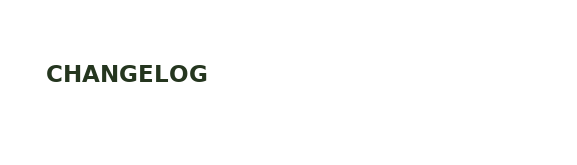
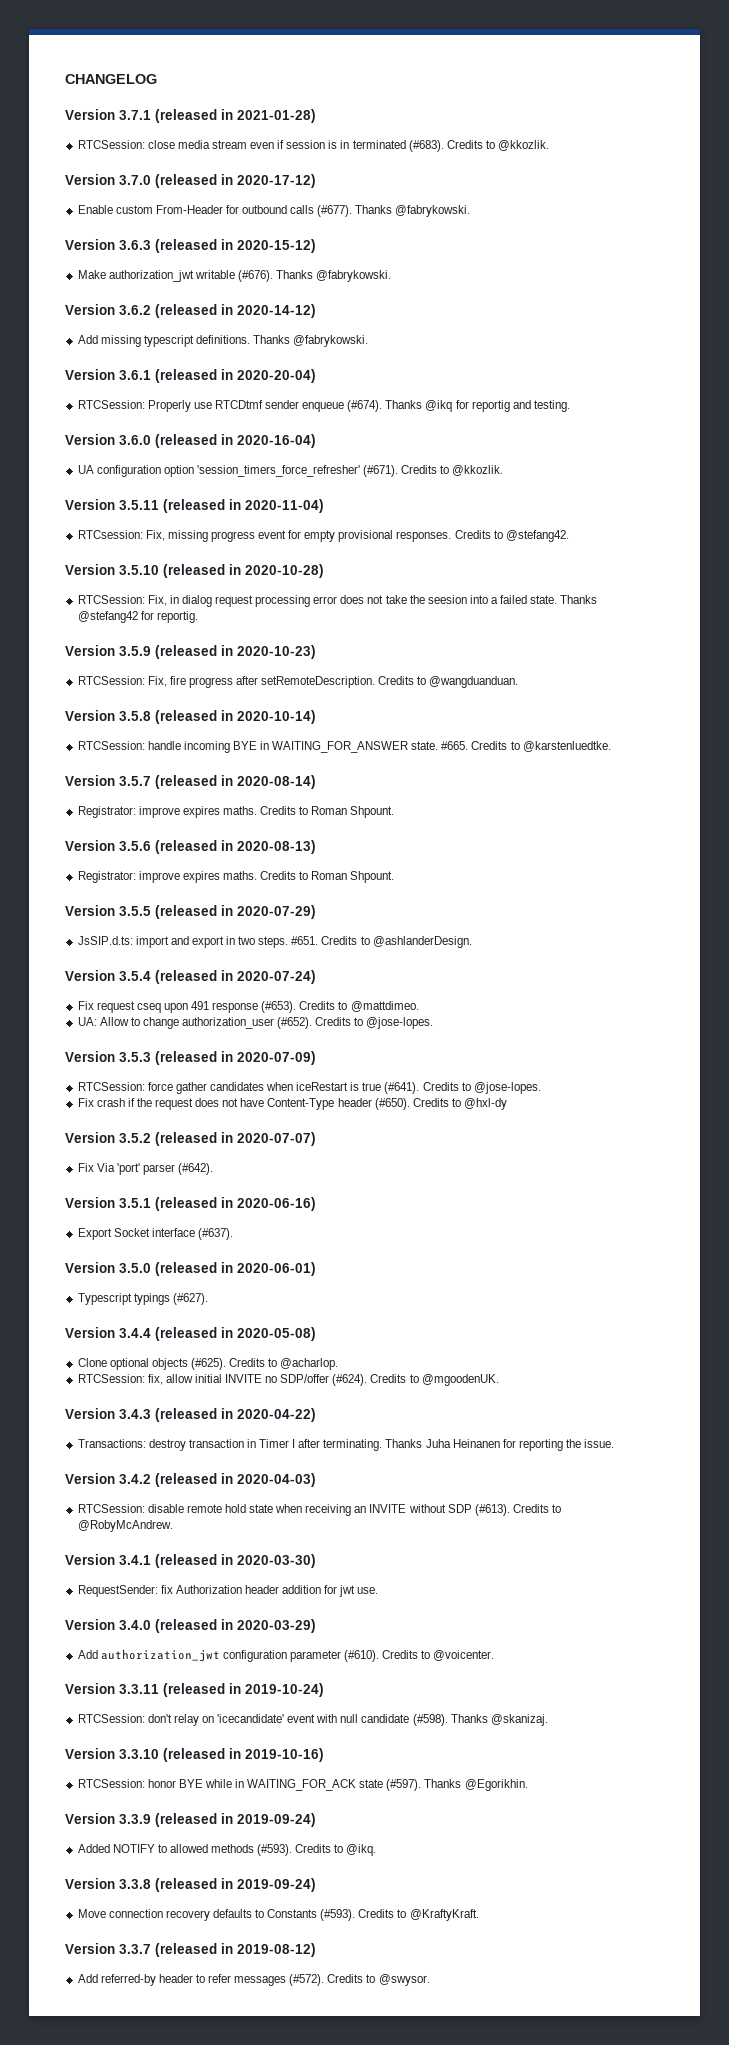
(208, 73) none -> [65,109,316,123] [77,140,550,152] [65,174,316,188] [77,205,471,217] [65,239,316,253] [77,270,392,282] [65,304,316,318] [77,335,369,347] [65,369,316,383] [77,400,570,412] [65,434,316,448] [77,465,504,477] [65,499,324,513] [77,530,569,542] [65,564,324,578] [77,595,598,607] [77,611,198,623] [65,645,316,659] [77,676,519,688] [65,710,316,724] [77,741,611,753] [65,775,316,789] [77,806,395,818] [65,840,316,854] [77,871,395,883] [65,905,316,919] [77,936,472,948] [65,970,316,984] [77,1001,419,1013] [77,1017,434,1029] [65,1051,316,1065] [77,1082,541,1094] [77,1098,508,1110] [65,1132,316,1146] [77,1163,214,1175] [65,1197,316,1211] [77,1228,233,1240] [65,1262,316,1276] [77,1293,208,1305] [65,1327,316,1341] [77,1358,339,1370] [77,1374,499,1386] [65,1408,316,1422] [77,1439,615,1451] [65,1473,316,1487] [77,1504,562,1516] [77,1520,173,1532] [65,1554,316,1568] [77,1585,379,1597] [65,1619,316,1633] [77,1649,495,1662] [65,1683,324,1697] [77,1714,548,1726] [65,1748,324,1762] [77,1779,528,1791] [65,1813,316,1827] [77,1844,377,1856] [65,1878,316,1892] [77,1909,479,1921] [65,1943,316,1957] [77,1974,430,1986] // Version 3.7.1 (released in 2021-01-28) // RTCSession: close media stream even if session is in terminated (#683). Credits to @kkozlik. // Version 3.7.0 (released in 2020-17-12) // Enable custom From-Header for outbound calls (#677). Thanks @fabrykowski. // Version 3.6.3 (released in 2020-15-12) // Make authorization_jwt writable (#676). Thanks @fabrykowski. // Version 3.6.2 (released in 2020-14-12) // Add missing typescript definitions. Thanks @fabrykowski. // Version 3.6.1 (released in 2020-20-04) // RTCSession: Properly use RTCDtmf sender enqueue (#674). Thanks @ikq for reportig and testing. // Version 3.6.0 (released in 2020-16-04) // UA configuration option 'session_timers_force_refresher' (#671). Credits to @kkozlik. // Version 3.5.11 (released in 2020-11-04) // RTCsession: Fix, missing progress event for empty provisional responses. Credits to @stefang42. // Version 3.5.10 (released in 2020-10-28) // RTCSession: Fix, in dialog request processing error does not take the seesion into a failed state. Thanks @stefang42 for reportig. // Version 3.5.9 (released in 2020-10-23) // RTCSession: Fix, fire progress after setRemoteDescription. Credits to @wangduanduan. // Version 3.5.8 (released in 2020-10-14) // RTCSession: handle incoming BYE in WAITING_FOR_ANSWER state. #665. Credits to @karstenluedtke. // Version 3.5.7 (released in 2020-08-14) // Registrator: improve expires maths. Credits to Roman Shpount. // Version 3.5.6 (released in 2020-08-13) // Registrator: improve expires maths. Credits to Roman Shpount. // Version 3.5.5 (released in 2020-07-29) // JsSIP.d.ts: import and export in two steps. #651. Credits to @ashlanderDesign. // Version 3.5.4 (released in 2020-07-24) // Fix request cseq upon 491 response (#653). Credits to @mattdimeo. // UA: Allow to change authorization_user (#652). Credits to @jose-lopes. // Version 3.5.3 (released in 2020-07-09) // RTCSession: force gather candidates when iceRestart is true (#641). Credits to @jose-lopes. // Fix crash if the request does not have Content-Type header (#650). Credits to @hxl-dy // Version 3.5.2 (released in 2020-07-07) // Fix Via 'port' parser (#642). // Version 3.5.1 (released in 2020-06-16) // Export Socket interface (#637). // Version 3.5.0 (released in 2020-06-01) // Typescript typings (#627). // Version 3.4.4 (released in 2020-05-08) // Clone optional objects (#625). Credits to @acharlop. // RTCSession: fix, allow initial INVITE no SDP/offer (#624). Credits to @mgoodenUK. // Version 3.4.3 (released in 2020-04-22) // Transactions: destroy transaction in Timer I after terminating. Thanks Juha Heinanen for reporting the issue. // Version 3.4.2 (released in 2020-04-03) // RTCSession: disable remote hold state when receiving an INVITE without SDP (#613). Credits to @RobyMcAndrew. // Version 3.4.1 (released in 2020-03-30) // RequestSender: fix Authorization header addition for jwt use. // Version 3.4.0 (released in 2020-03-29) // Add authorization_jwt configuration parameter (#610). Credits to @voicenter. // Version 3.3.11 (released in 2019-10-24) // RTCSession: don't relay on 'icecandidate' event with null candidate (#598). Thanks @skanizaj. // Version 3.3.10 (released in 2019-10-16) // RTCSession: honor BYE while in WAITING_FOR_ACK state (#597). Thanks @Egorikhin. // Version 3.3.9 (released in 2019-09-24) // Added NOTIFY to allowed methods (#593). Credits to @ikq. // Version 3.3.8 (released in 2019-09-24) // Move connection recovery defaults to Constants (#593). Credits to @KraftyKraft. // Version 3.3.7 (released in 2019-08-12) // Add referred-by header to refer messages (#572). Credits to @swysor.

